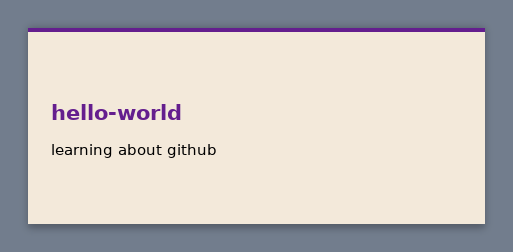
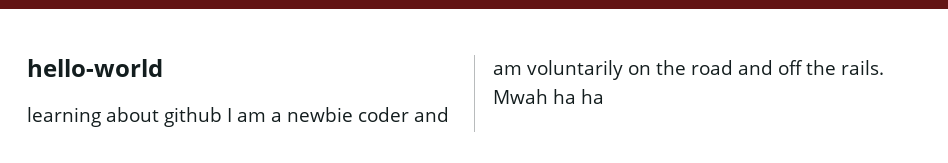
(217, 151) none -> [227,107,449,122] [493,60,884,80] [493,89,604,104] I am a newbie coder and am voluntarily on the road and off the rails. Mwah ha ha

